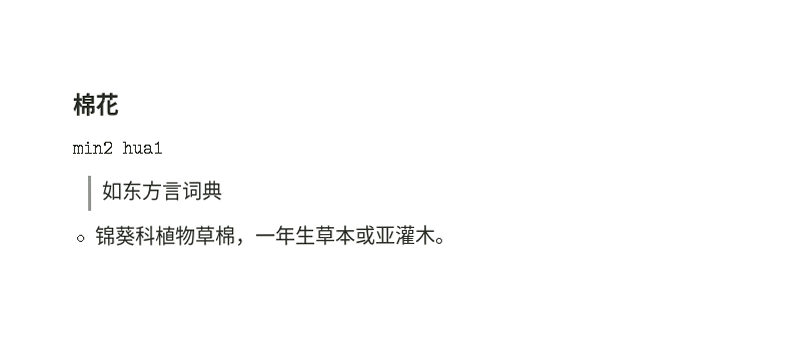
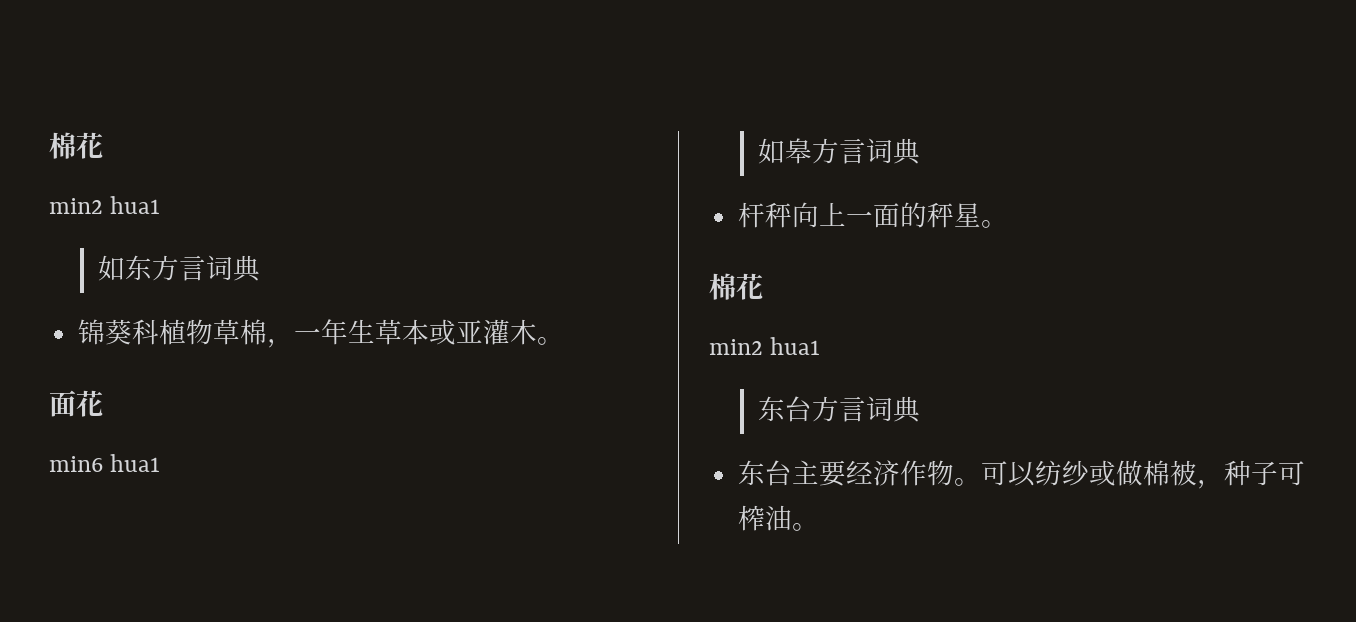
(456, 240) none -> [49,390,103,417] [49,454,161,472] [758,138,922,165] [738,202,1009,228] [709,273,763,300] [709,337,821,355] [758,396,922,423] [738,460,1306,489] [738,505,820,531] // 面花 // min6 hua1 // 如皋方言词典 // 杆秤向上一面的秤星。 // 棉花 // min2 hua1 // 东台方言词典 // 东台主要经济作物。可以纺纱或做棉被，种子可榨油。

